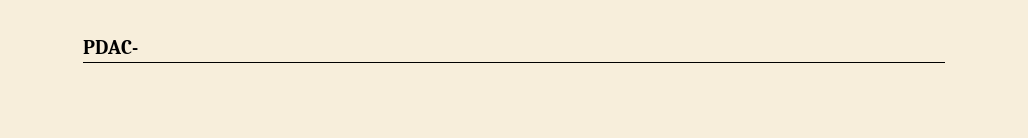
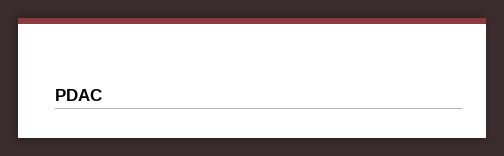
[83,40,138,54] PDAC- -> [55,89,102,101] PDAC

